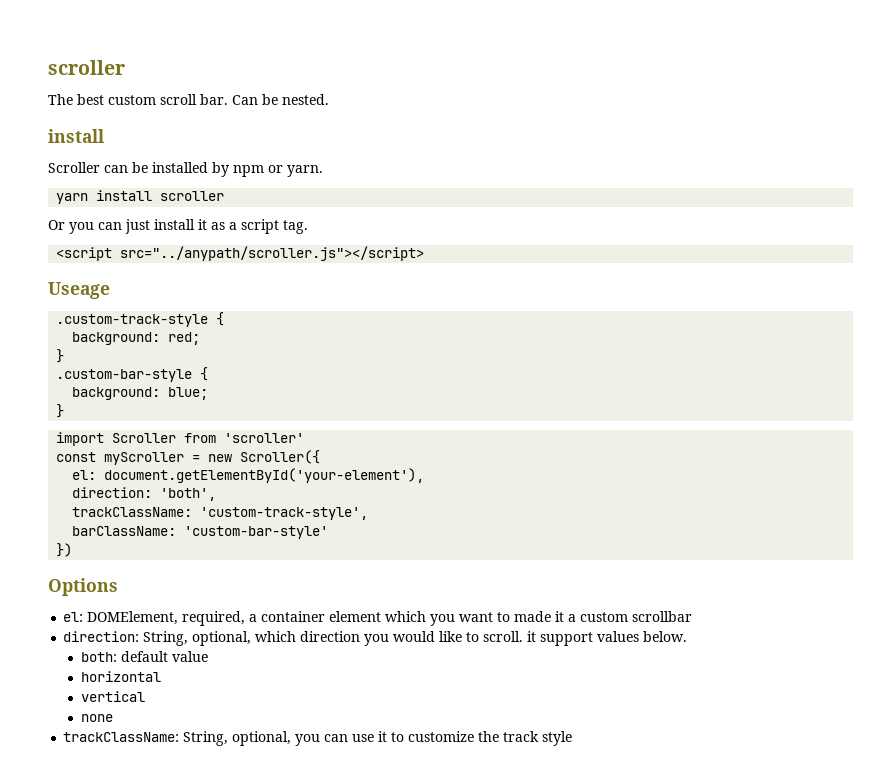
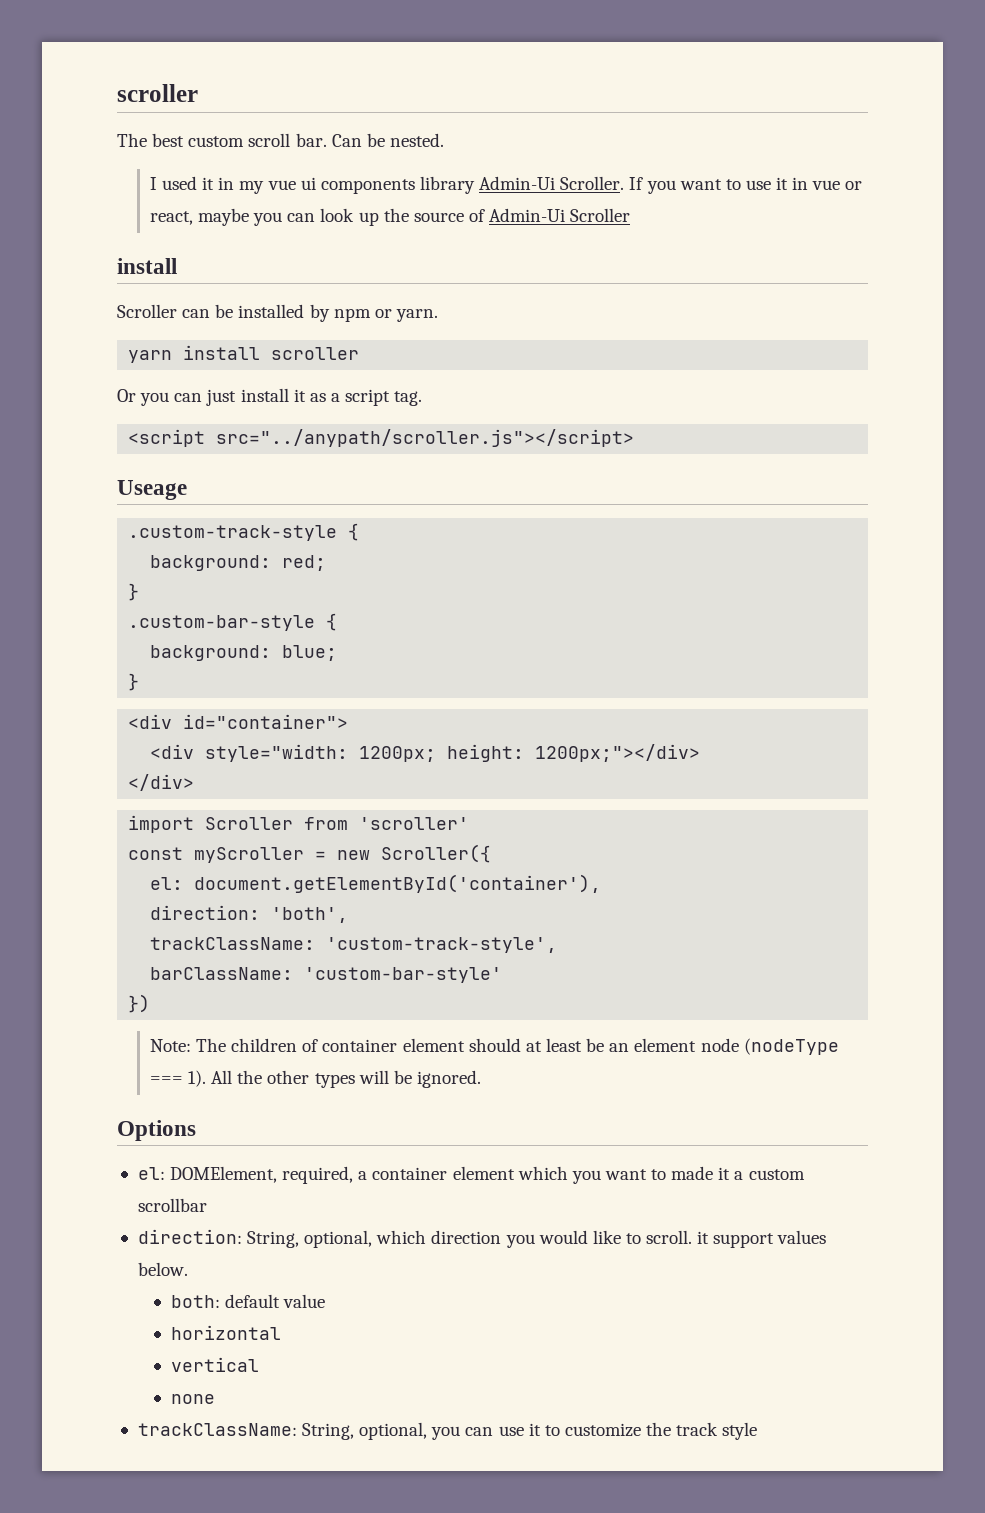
(329, 99) none -> [149,176,863,194] [149,208,631,226] // I used it in my vue ui components library Admin-Ui Scroller. If you want to use it in vue or react, maybe you can look up the source of Admin-Ui Scroller
(65, 411) none -> [128,714,349,729] [150,744,701,762] [128,774,195,791] // <div id="container"> // <div style="width: 1200px; height: 1200px;"></div> // </div>
[104,468,425,483] document.getElementById('your-element'), -> [194,874,602,893] document.getElementById('container'),
(73, 550) none -> [149,1038,839,1055] [149,1070,482,1088] // Note: The children of container element should at least be an element node (nodeType === 1). All the other types will be ignored.

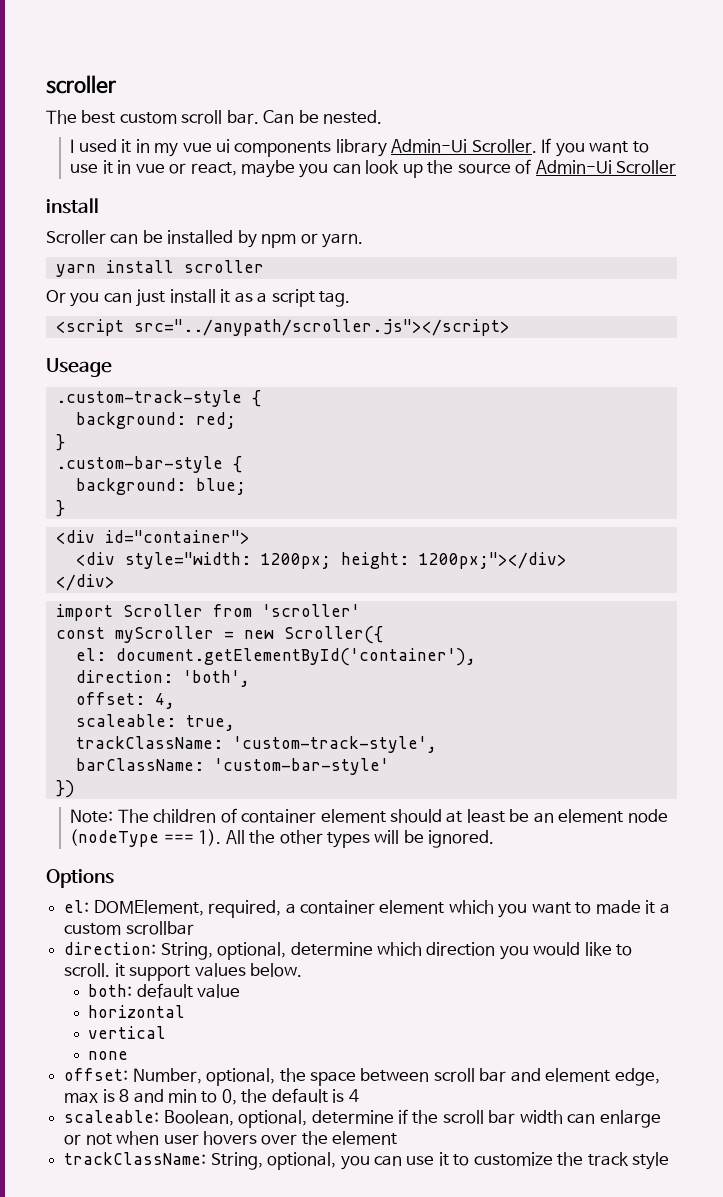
(349, 915) none -> [75,692,175,709] [75,714,235,731] // offset: 4, // scaleable: true,
(373, 1239) none -> [290,942,373,956] determine
(215, 1399) none -> [64,1068,660,1086] [64,1088,359,1105] [64,1109,661,1128] [64,1131,398,1145] // offset: Number, optional, the space between scroll bar and element edge, max is 8 and min to 0, the default is 4 // scaleable: Boolean, optional, determine if the scroll bar width can enlarge or not when user hovers over the element

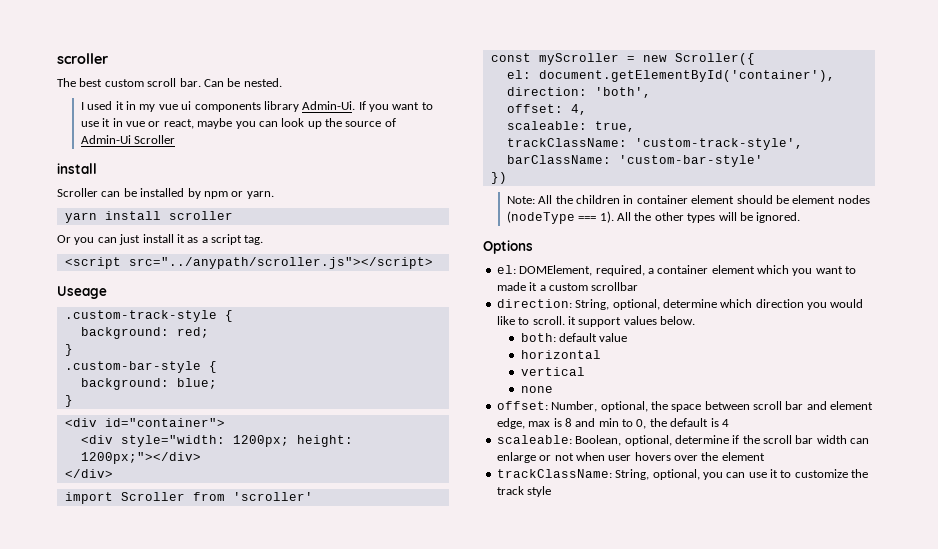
[391,139,537,153] Admin-Ui Scroller. -> [302,101,356,110] Admin-Ui.
[117,808,668,823] The children of container element should at least be an element node -> [538,195,870,204] All the children in container element should be element nodes

